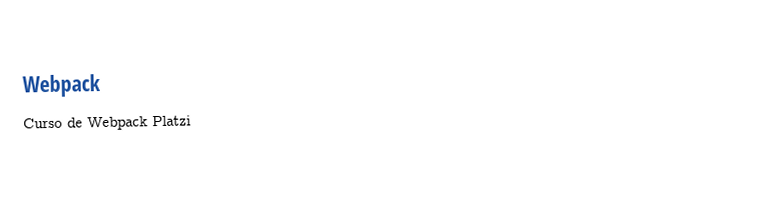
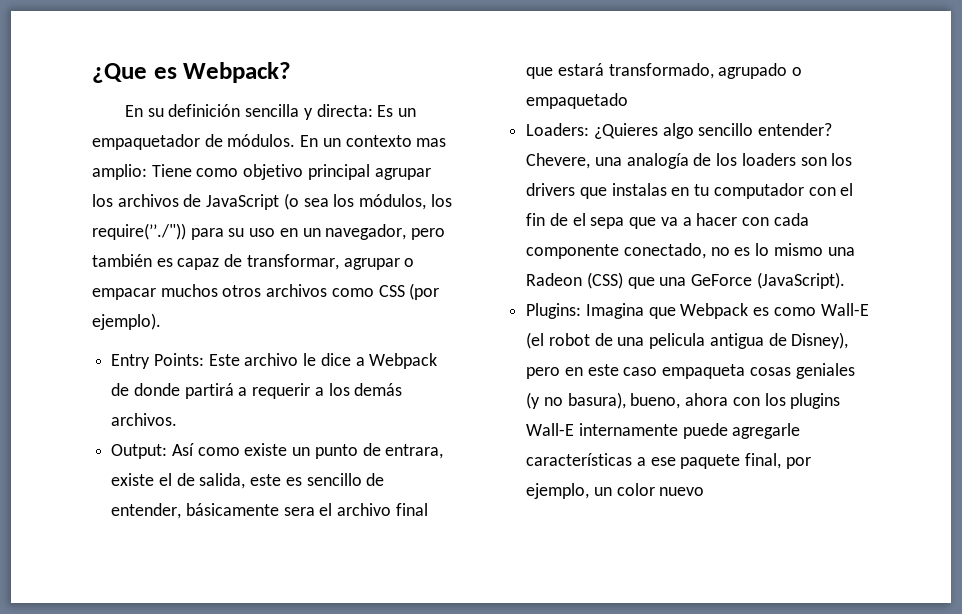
[22,74,101,98] [23,115,191,131] Webpack // Curso de Webpack Platzi -> [92,62,292,83] [124,104,417,120] [92,134,447,150] [92,164,431,180] [92,193,452,210] [92,223,446,240] [92,254,415,270] [92,283,440,300] [92,313,161,330] [111,353,438,369] [111,383,403,399] [111,413,178,426] [111,443,444,459] [111,473,385,489] [111,503,428,519] [526,63,803,79] [526,93,629,109] [526,123,833,139] [526,153,853,169] [526,183,854,199] [526,213,809,229] [526,243,855,259] [526,272,845,289] [526,303,869,319] [526,332,849,349] [526,363,855,379] [526,392,841,409] [526,423,801,439] [526,453,811,469] [526,483,705,499] ¿Que es Webpack? // En su definición sencilla y directa: Es un empaquetador de módulos. En un contexto mas amplio: Tiene como objetivo principal agrupar los archivos de JavaScript (o sea los módulos, los require(’’./")) para su uso en un navegador, pero también es capaz de transformar, agrupar o empacar muchos otros archivos como CSS (por ejemplo). // Entry Points: Este archivo le dice a Webpack de donde partirá a requerir a los demás archivos. // Output: Así como existe un punto de entrara, existe el de salida, este es sencillo de entender, básicamente sera el archivo final que estará transformado, agrupado o empaquetado // Loaders: ¿Quieres algo sencillo entender? Chevere, una analogía de los loaders son los drivers que instalas en tu computador con el fin de el sepa que va a hacer con cada componente conectado, no es lo mismo una Radeon (CSS) que una GeForce (JavaScript). // Plugins: Imagina que Webpack es como Wall-E (el robot de una pelicula antigua de Disney), pero en este caso empaqueta cosas geniales (y no basura), bueno, ahora con los plugins Wall-E internamente puede agregarle características a ese paquete final, por ejemplo, un color nuevo

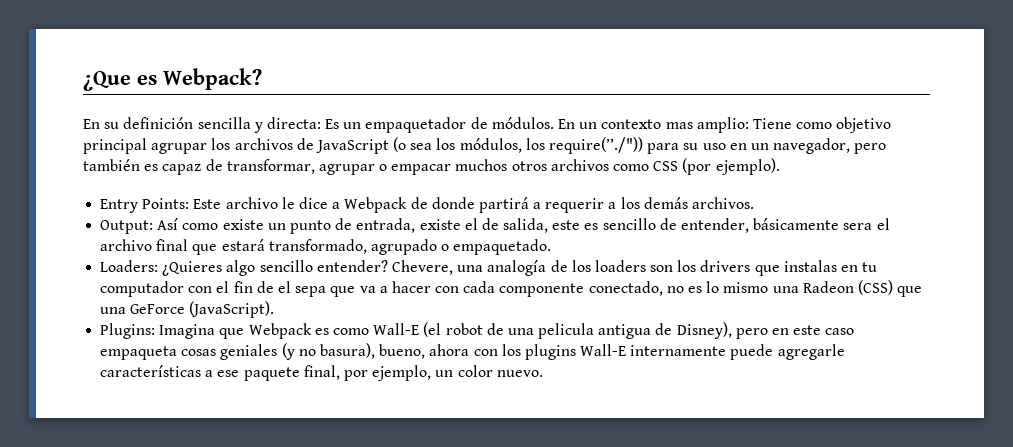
[385,444,444,459] entrara, -> [356,218,416,233] entrada,
[526,93,629,109] empaquetado -> [453,239,552,255] empaquetado.
[659,487,705,496] nuevo -> [496,370,543,377] nuevo.

